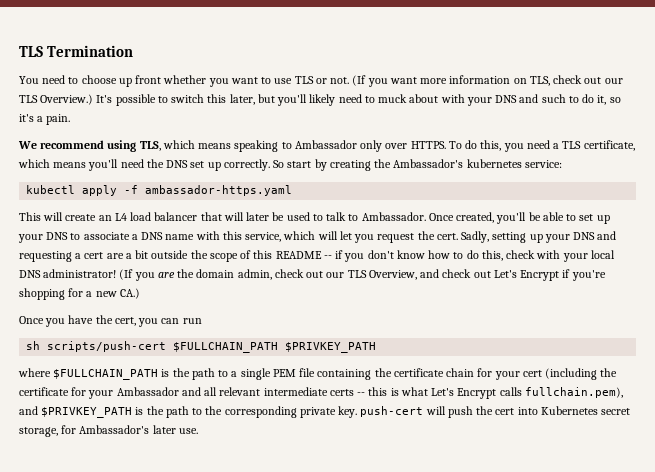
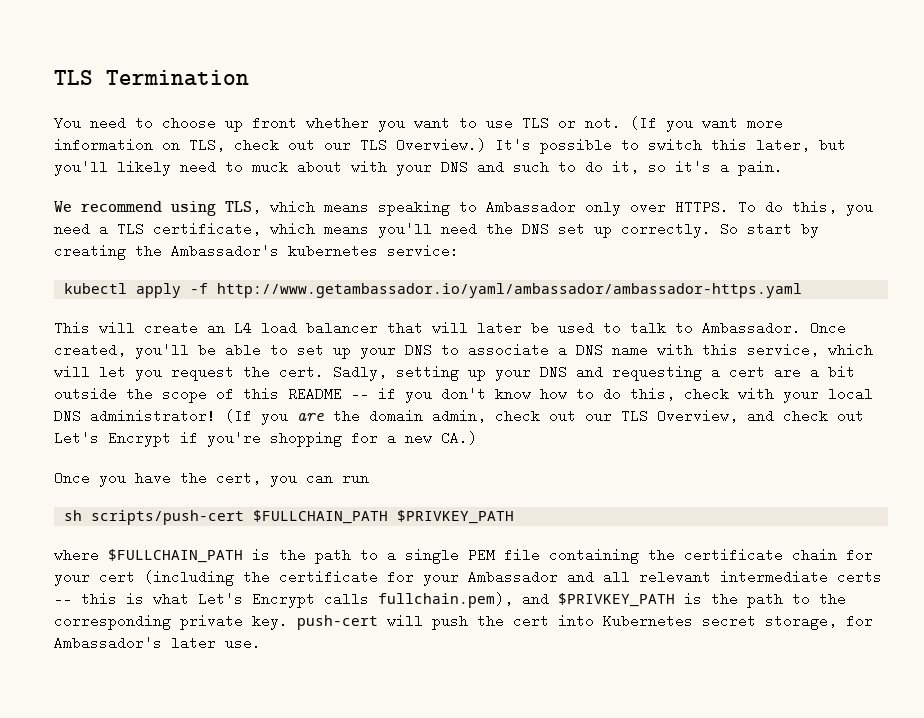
[145,185,293,196] ambassador-https.yaml -> [217,283,803,298] http://www.getambassador.io/yaml/ambassador/ambassador-https.yaml

